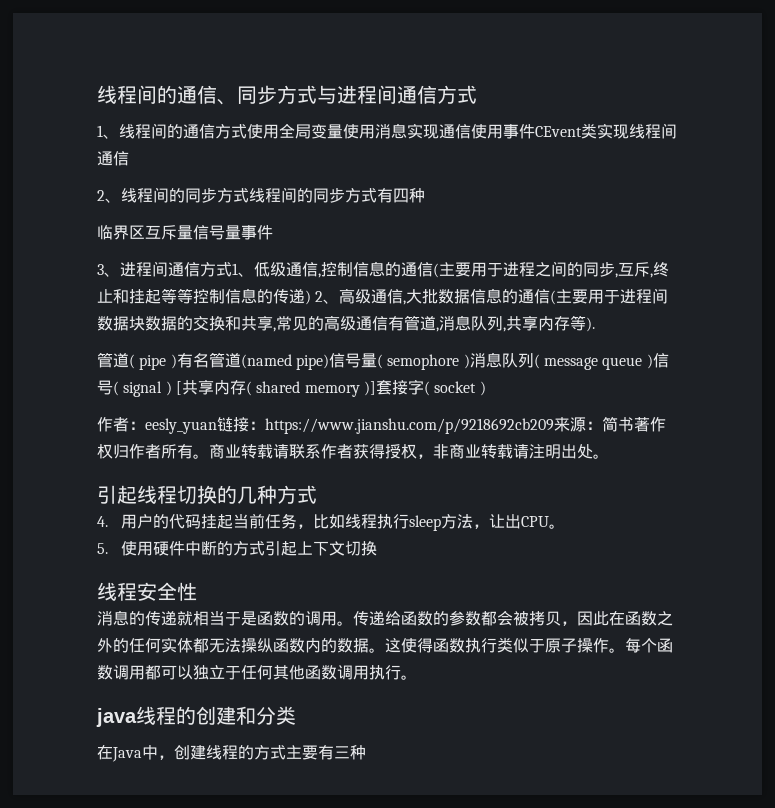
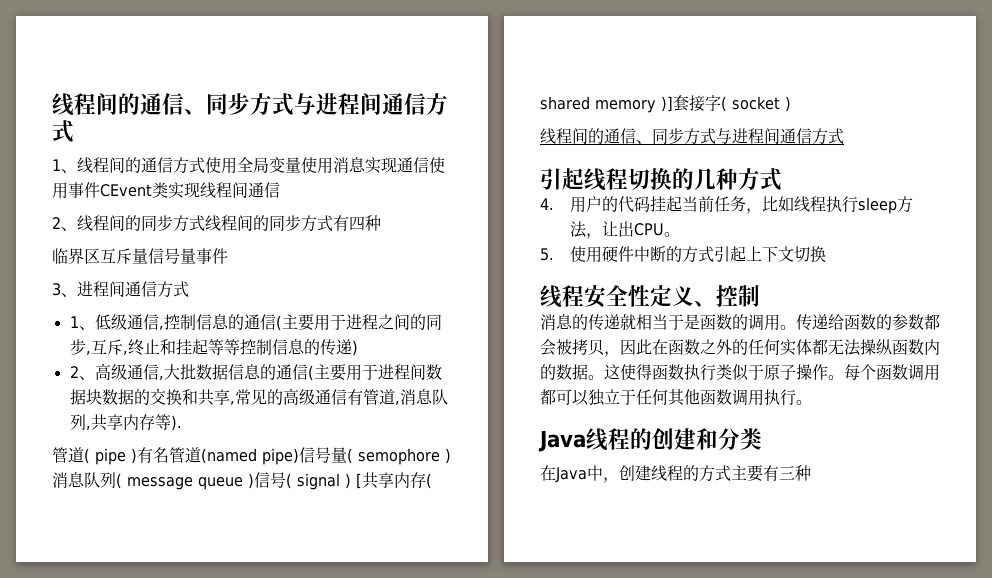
(232, 269) none -> (189, 289) //
(311, 297) none -> (358, 348) //
[97,416,666,434] [97,444,609,459] 作者：eesly_yuan链接：https://www.jianshu.com/p/9218692cb209来源：简书著作权归作者所有。商业转载请联系作者获得授权，非商业转载请注明出处。 -> [540,128,844,145] 线程间的通信、同步方式与进程间通信方式
(197, 591) none -> [650,285,760,307] 定义、控制
[96,708,137,727] java -> [538,430,586,452] Java

